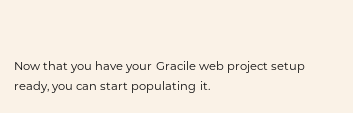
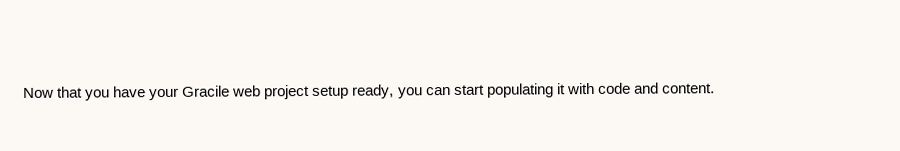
[199,81,210,90] it. -> [556,82,715,95] it with code and content.

